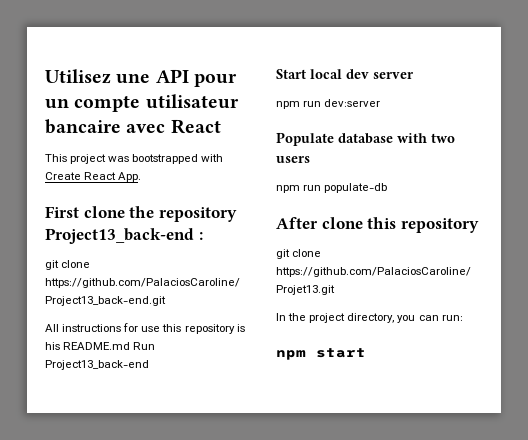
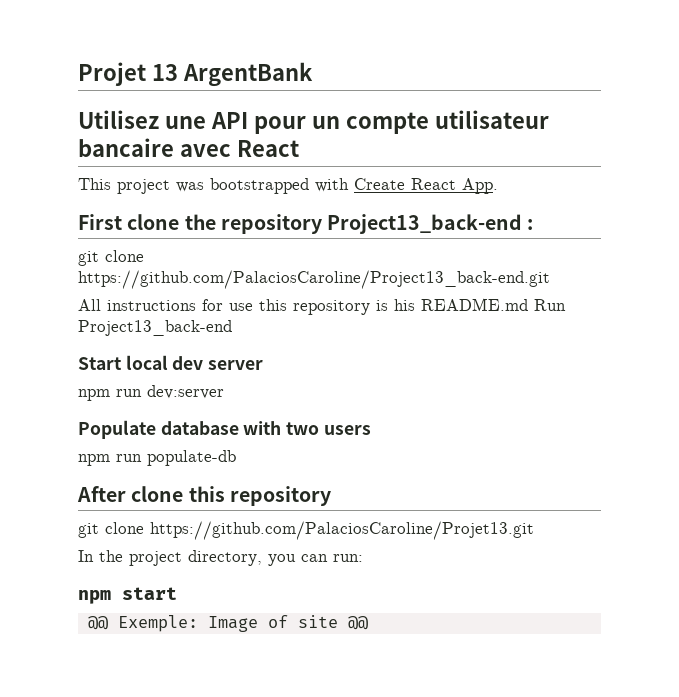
(45, 76) none -> [78,62,313,87] Projet 13 ArgentBank //
(366, 353) none -> [87,615,368,632] // @@ Exemple: Image of site @@

